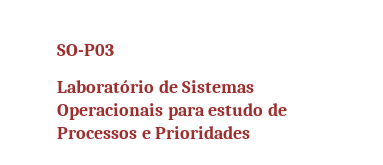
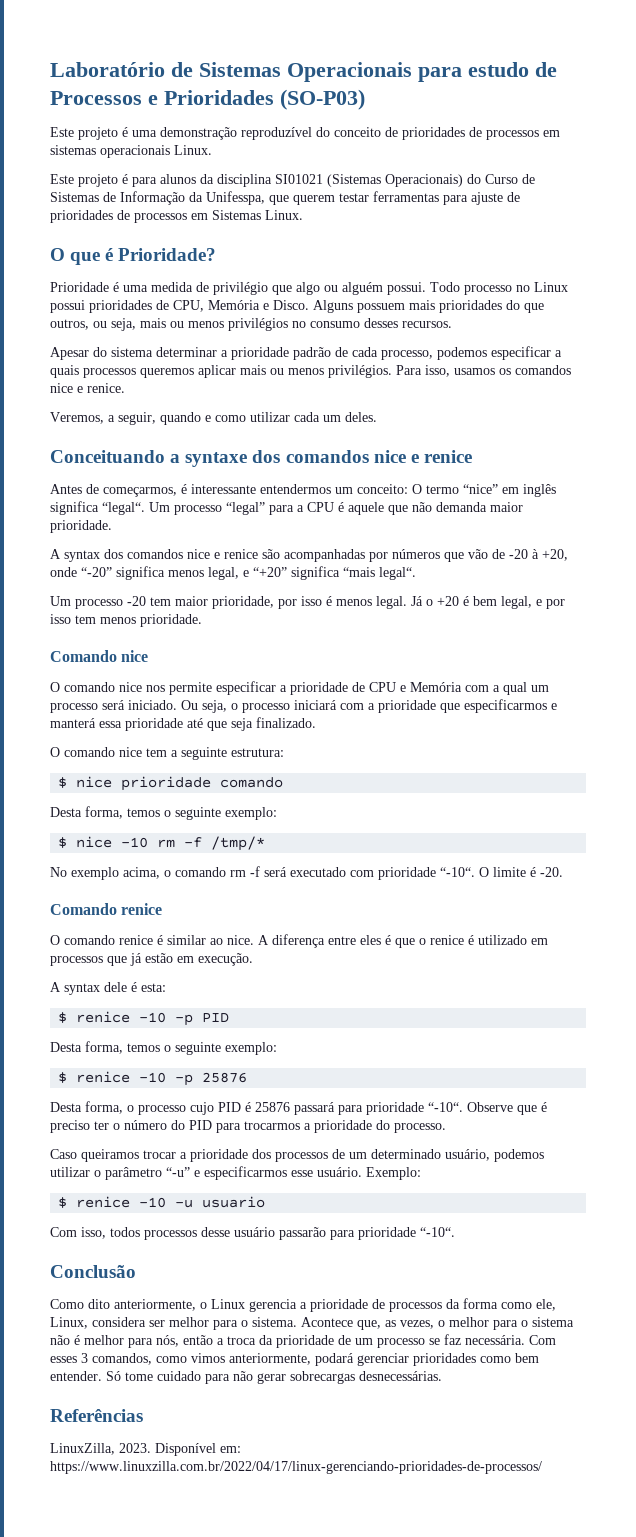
[57,44,114,56] SO-P03 // -> (50, 69) none
(251, 132) none -> [280,89,365,110] [50,127,560,140] [50,145,212,158] [50,174,535,187] [50,191,520,205] [50,210,303,223] [50,248,217,265] [50,282,568,295] [50,300,544,313] [50,318,452,331] [50,346,562,360] [50,365,571,378] [50,383,125,393] [50,412,377,425] [50,450,472,467] [50,484,556,497] [50,501,523,515] [50,520,112,533] [50,549,568,562] [50,566,416,580] [50,596,565,609] [50,614,202,627] [50,650,149,662] [50,681,549,695] [50,699,557,713] [50,717,316,731] [50,747,284,760] [58,776,284,791] [50,806,277,820] [58,836,266,851] [50,866,563,880] [50,903,163,915] [50,934,548,948] [50,953,253,966] [50,982,166,995] [58,1011,230,1026] [50,1041,277,1055] [58,1071,248,1086] [50,1101,547,1115] [50,1120,446,1133] [50,1149,544,1162] [50,1166,421,1180] [58,1196,266,1208] [50,1227,455,1240] [50,1265,136,1278] [50,1298,556,1312] [50,1317,574,1330] [50,1334,556,1348] [50,1353,539,1366] [50,1371,442,1384] [50,1409,143,1422] [50,1443,241,1456] [50,1461,542,1474] (SO-P03) // Este projeto é uma demonstração reproduzível do conceito de prioridades de processos em sistemas operacionais Linux. // Este projeto é para alunos da disciplina SI01021 (Sistemas Operacionais) do Curso de Sistemas de Informação da Unifesspa, que querem testar ferramentas para ajuste de prioridades de processos em Sistemas Linux. // O que é Prioridade? // Prioridade é uma medida de privilégio que algo ou alguém possui. Todo processo no Linux possui prioridades de CPU, Memória e Disco. Alguns possuem mais prioridades do que outros, ou seja, mais ou menos privilégios no consumo desses recursos. // Apesar do sistema determinar a prioridade padrão de cada processo, podemos especificar a quais processos queremos aplicar mais ou menos privilégios. Para isso, usamos os comandos nice e renice. // Veremos, a seguir, quando e como utilizar cada um deles. // Conceituando a syntaxe dos comandos nice e renice // Antes de começarmos, é interessante entendermos um conceito: O termo “nice” em inglês significa “legal“. Um processo “legal” para a CPU é aquele que não demanda maior prioridade. // A syntax dos comandos nice e renice são acompanhadas por números que vão de -20 à +20, onde “-20” significa menos legal, e “+20” significa “mais legal“. // Um processo -20 tem maior prioridade, por isso é menos legal. Já o +20 é bem legal, e por isso tem menos prioridade. // Comando nice // O comando nice nos permite especificar a prioridade de CPU e Memória com a qual um processo será iniciado. Ou seja, o processo iniciará com a prioridade que especificarmos e manterá essa prioridade até que seja finalizado. // O comando nice tem a seguinte estrutura: // $ nice prioridade comando // Desta forma, temos o seguinte exemplo: // $ nice -10 rm -f /tmp/* // No exemplo acima, o comando rm -f será executado com prioridade “-10“. O limite é -20. // Comando renice // O comando renice é similar ao nice. A diferença entre eles é que o renice é utilizado em processos que já estão em execução. // A syntax dele é esta: // $ renice -10 -p PID // Desta forma, temos o seguinte exemplo: // $ renice -10 -p 25876 // Desta forma, o processo cujo PID é 25876 passará para prioridade “-10“. Observe que é preciso ter o número do PID para trocarmos a prioridade do processo. // Caso queiramos trocar a prioridade dos processos de um determinado usuário, podemos utilizar o parâmetro “-u” e especificarmos esse usuário. Exemplo: // $ renice -10 -u usuario // Com isso, todos processos desse usuário passarão para prioridade “-10“. // Conclusão // Como dito anteriormente, o Linux gerencia a prioridade de processos da forma como ele, Linux, considera ser melhor para o sistema. Acontece que, as vezes, o melhor para o sistema não é melhor para nós, então a troca da prioridade de um processo se faz necessária. Com esses 3 comandos, como vimos anteriormente, podará gerenciar prioridades como bem entender. Só tome cuidado para não gerar sobrecargas desnecessárias. // Referências // LinuxZilla, 2023. Disponível em: https://www.linuxzilla.com.br/2022/04/17/linux-gerenciando-prioridades-de-processos/

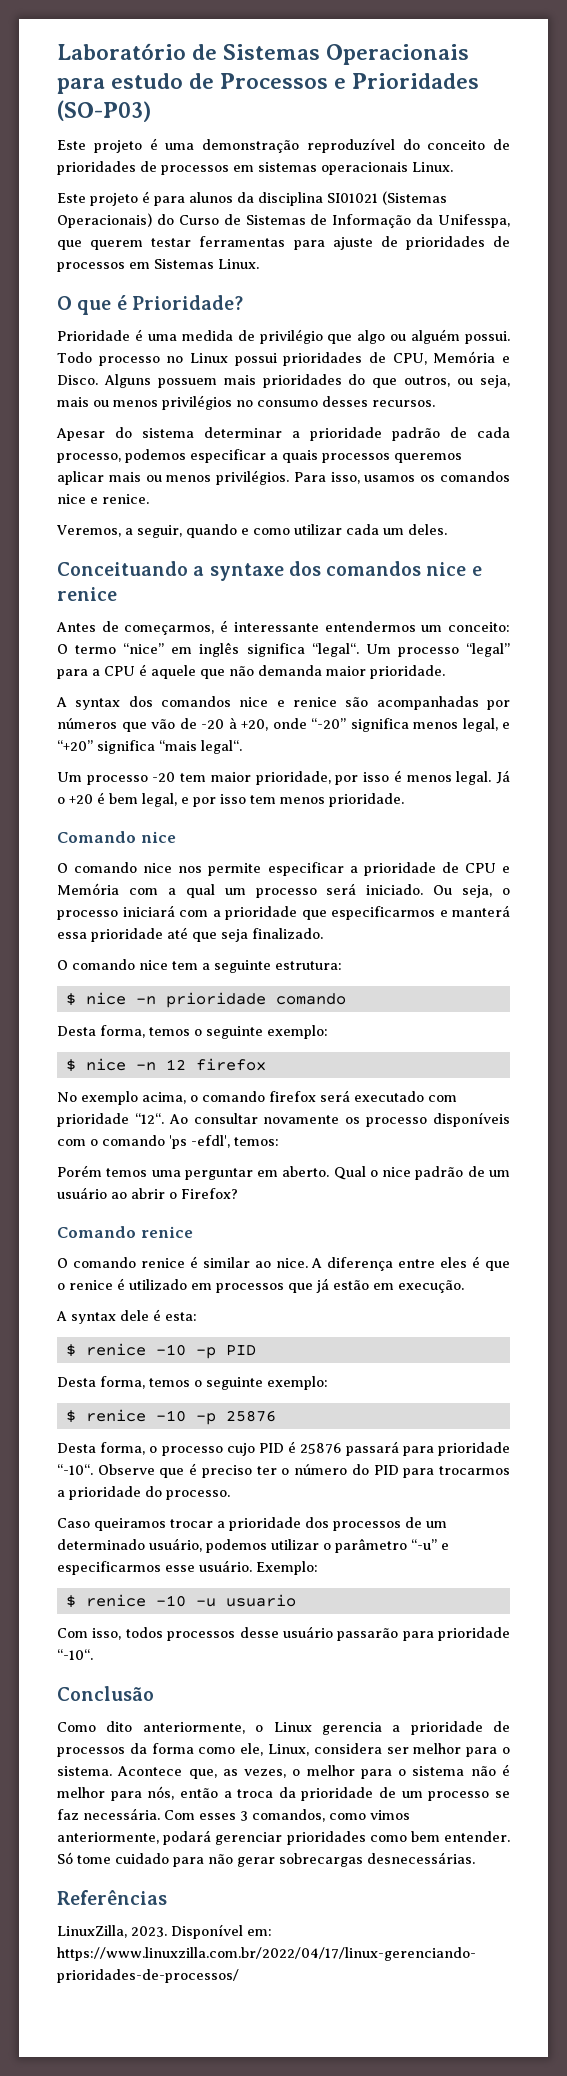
(113, 782) none -> [135,996,156,1005] -n
[121,836,266,851] -10 rm -f /tmp/* -> [135,1058,266,1071] -n 12 firefox
[230,866,260,877] rm -f -> [269,1091,316,1102] firefox
[440,867,563,877] “-10“. O limite é -20. -> [134,1112,510,1127] [57,1135,279,1149] [57,1165,510,1180] [57,1187,238,1199] “12“. Ao consultar novamente os processo disponíveis com o comando 'ps -efdl', temos: // Porém temos uma perguntar em aberto. Qual o nice padrão de um usuário ao abrir o Firefox?

